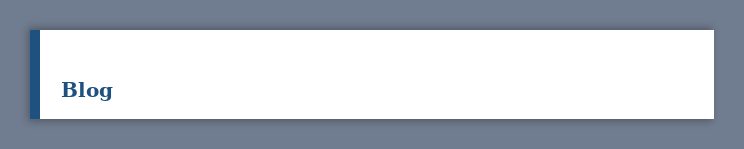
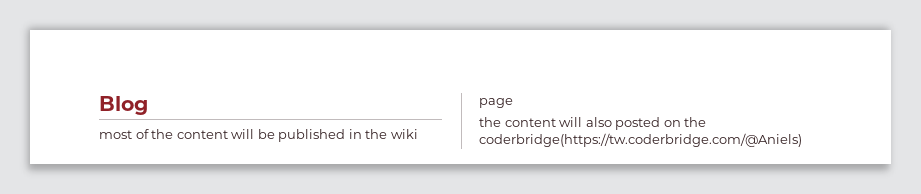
(113, 91) none -> [99,129,418,142] [479,98,513,108] [479,117,707,130] [479,133,802,147] // most of the content will be published in the wiki page // the content will also posted on the coderbridge(https://tw.coderbridge.com/@Aniels)

